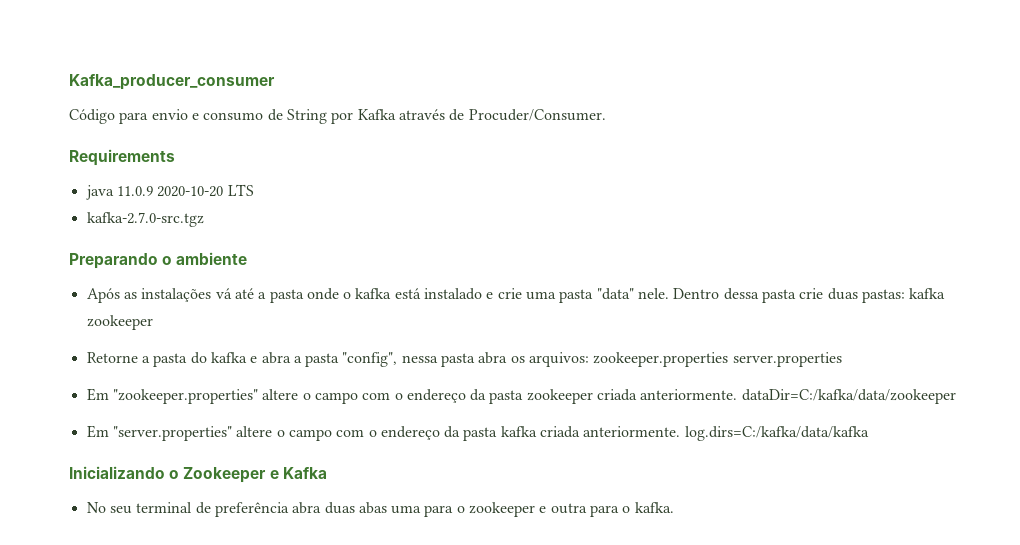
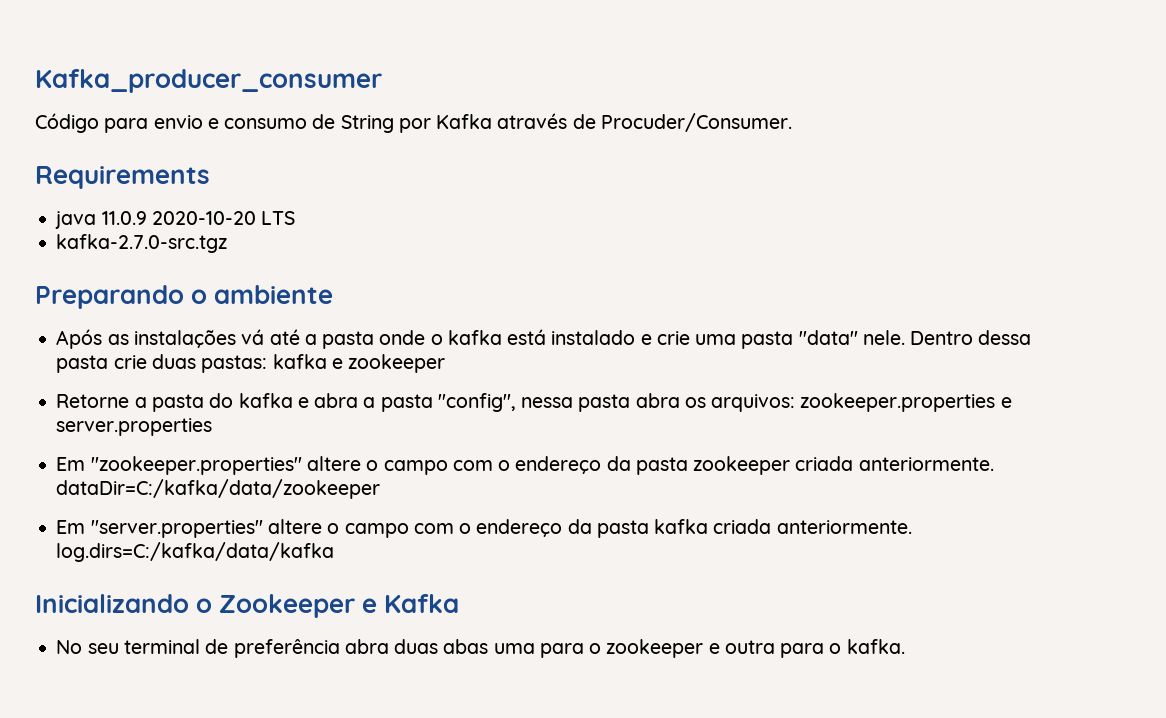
(946, 293) none -> [331,358,343,369] e
(729, 359) none -> [1000,397,1012,408] e

